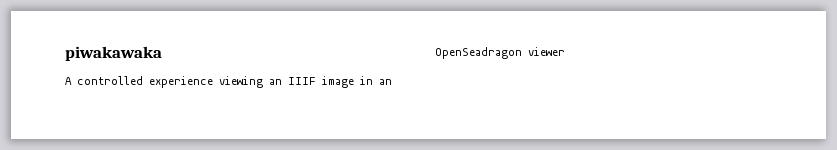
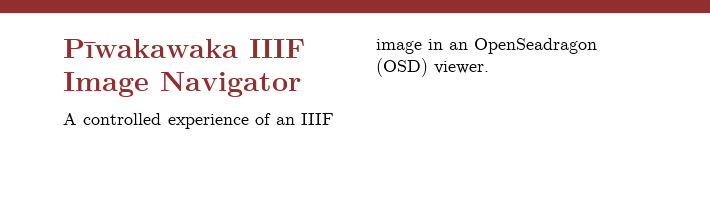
[65,46,162,61] piwakawaka -> [63,39,305,58] [63,72,301,97] Pīwakawaka IIIF Image Navigator
[219,76,263,88] viewing -> [255,113,272,125] of
[528,47,565,56] viewer -> [376,58,489,77] (OSD) viewer.

